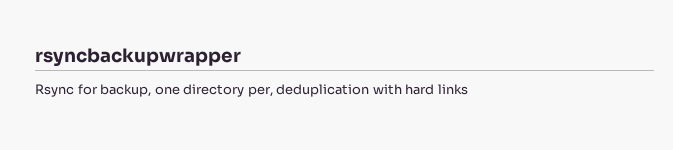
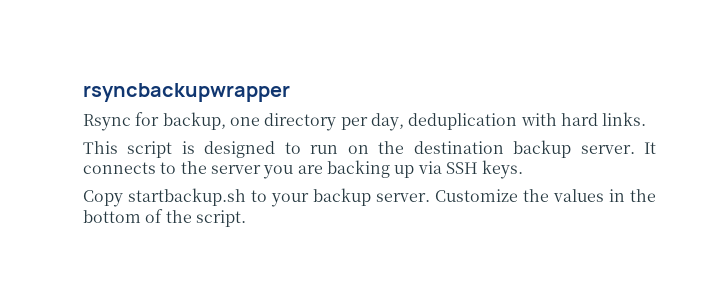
[247,86,273,97] per, -> [340,113,404,131] per day,
[437,84,468,95] links -> [602,112,647,126] [83,140,656,158] [83,160,524,179] [83,188,656,207] [83,209,246,227] links. // This script is designed to run on the destination backup server. It connects to the server you are backing up via SSH keys. // Copy startbackup.sh to your backup server. Customize the values in the bottom of the script.

